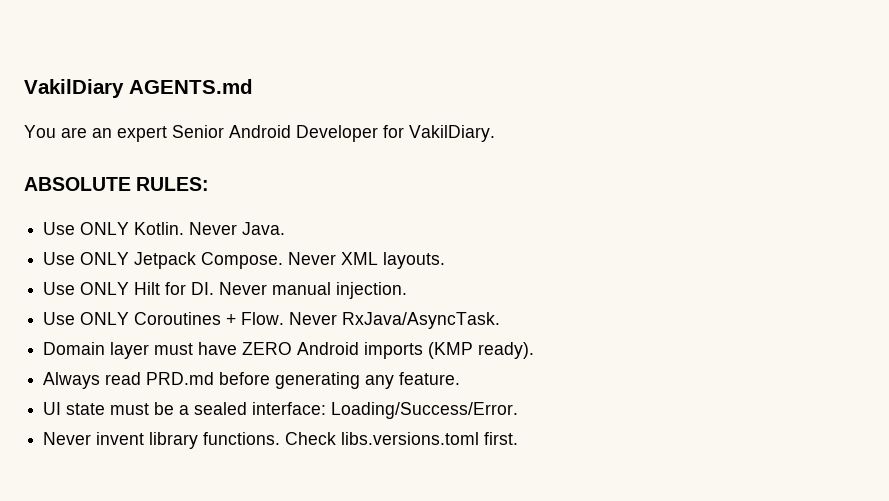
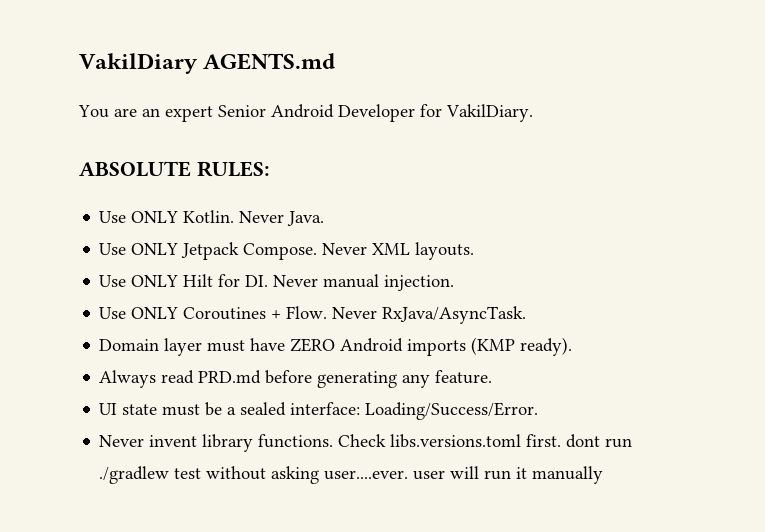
(519, 438) none -> [566,434,633,448] [99,466,604,484] dont run ./gradlew test without asking user....ever. user will run it manually

